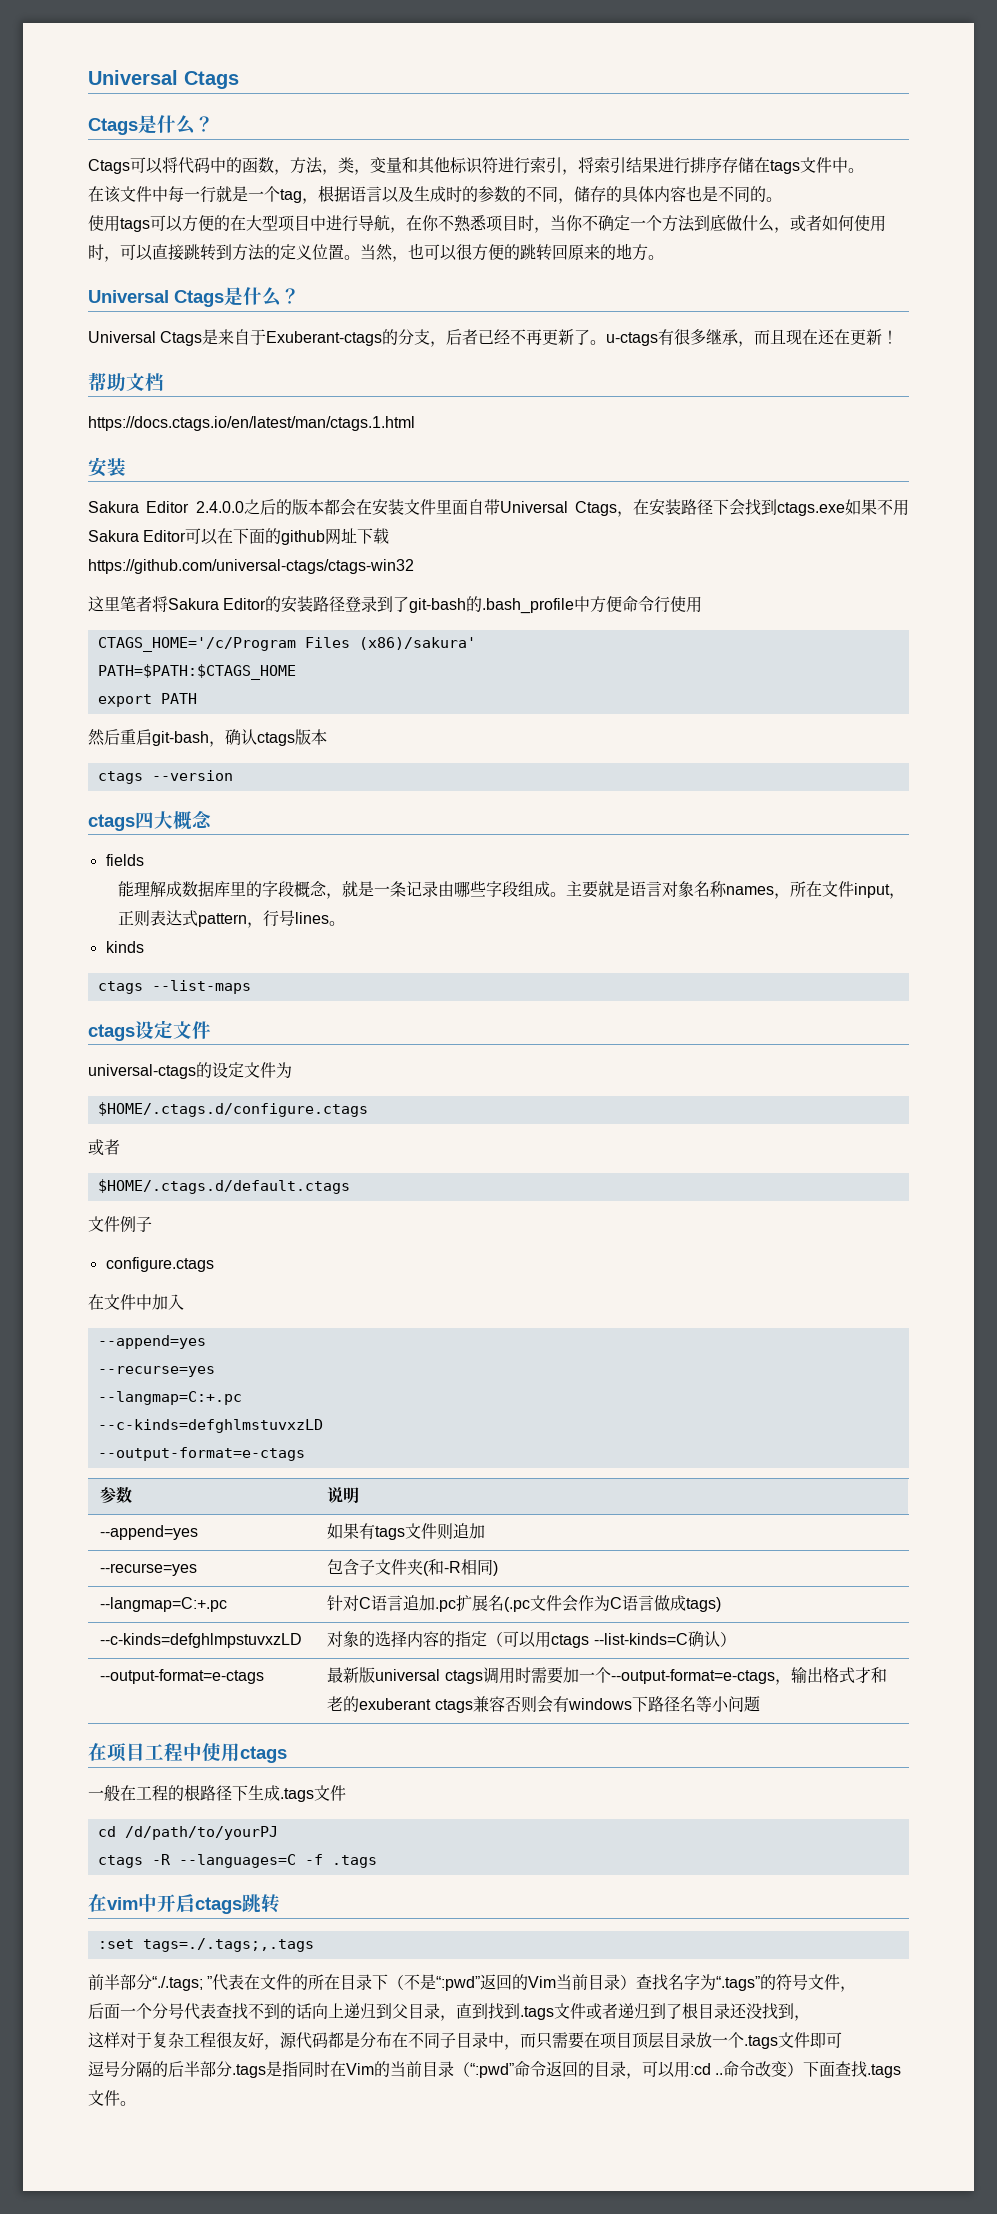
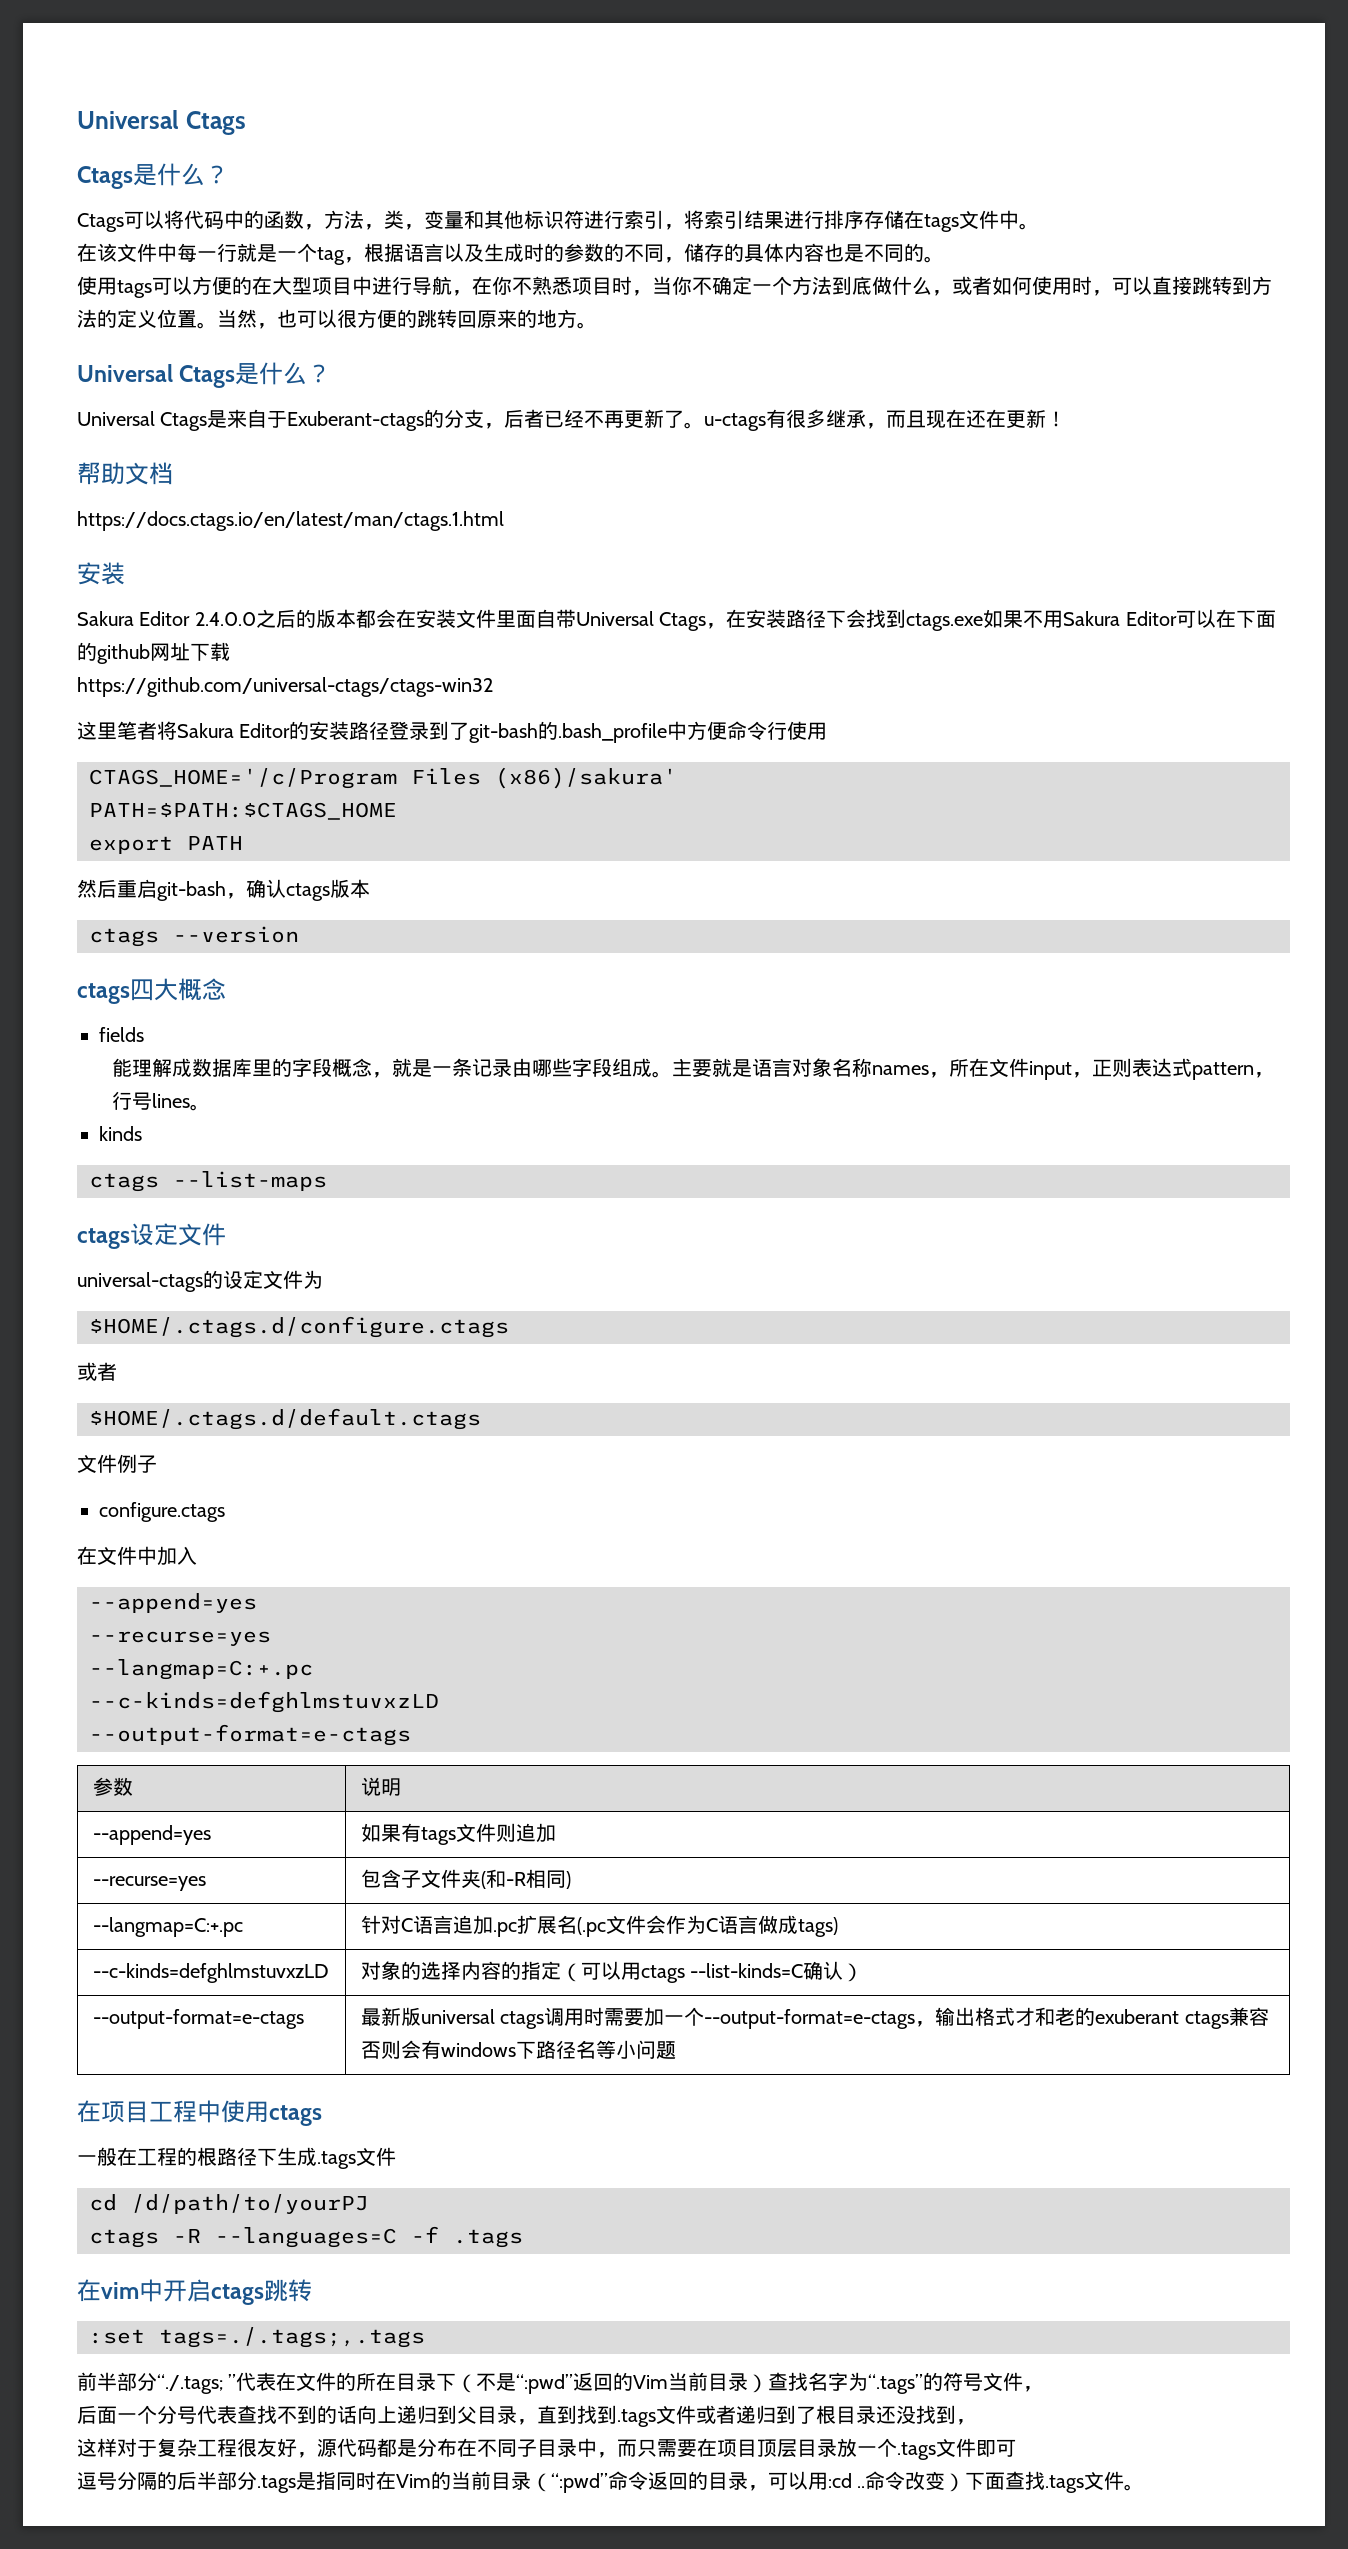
[100,1633,303,1648] --c-kinds=defghlmpstuvxzLD -> [92,1963,329,1983] --c-kinds=defghlmstuvxzLD

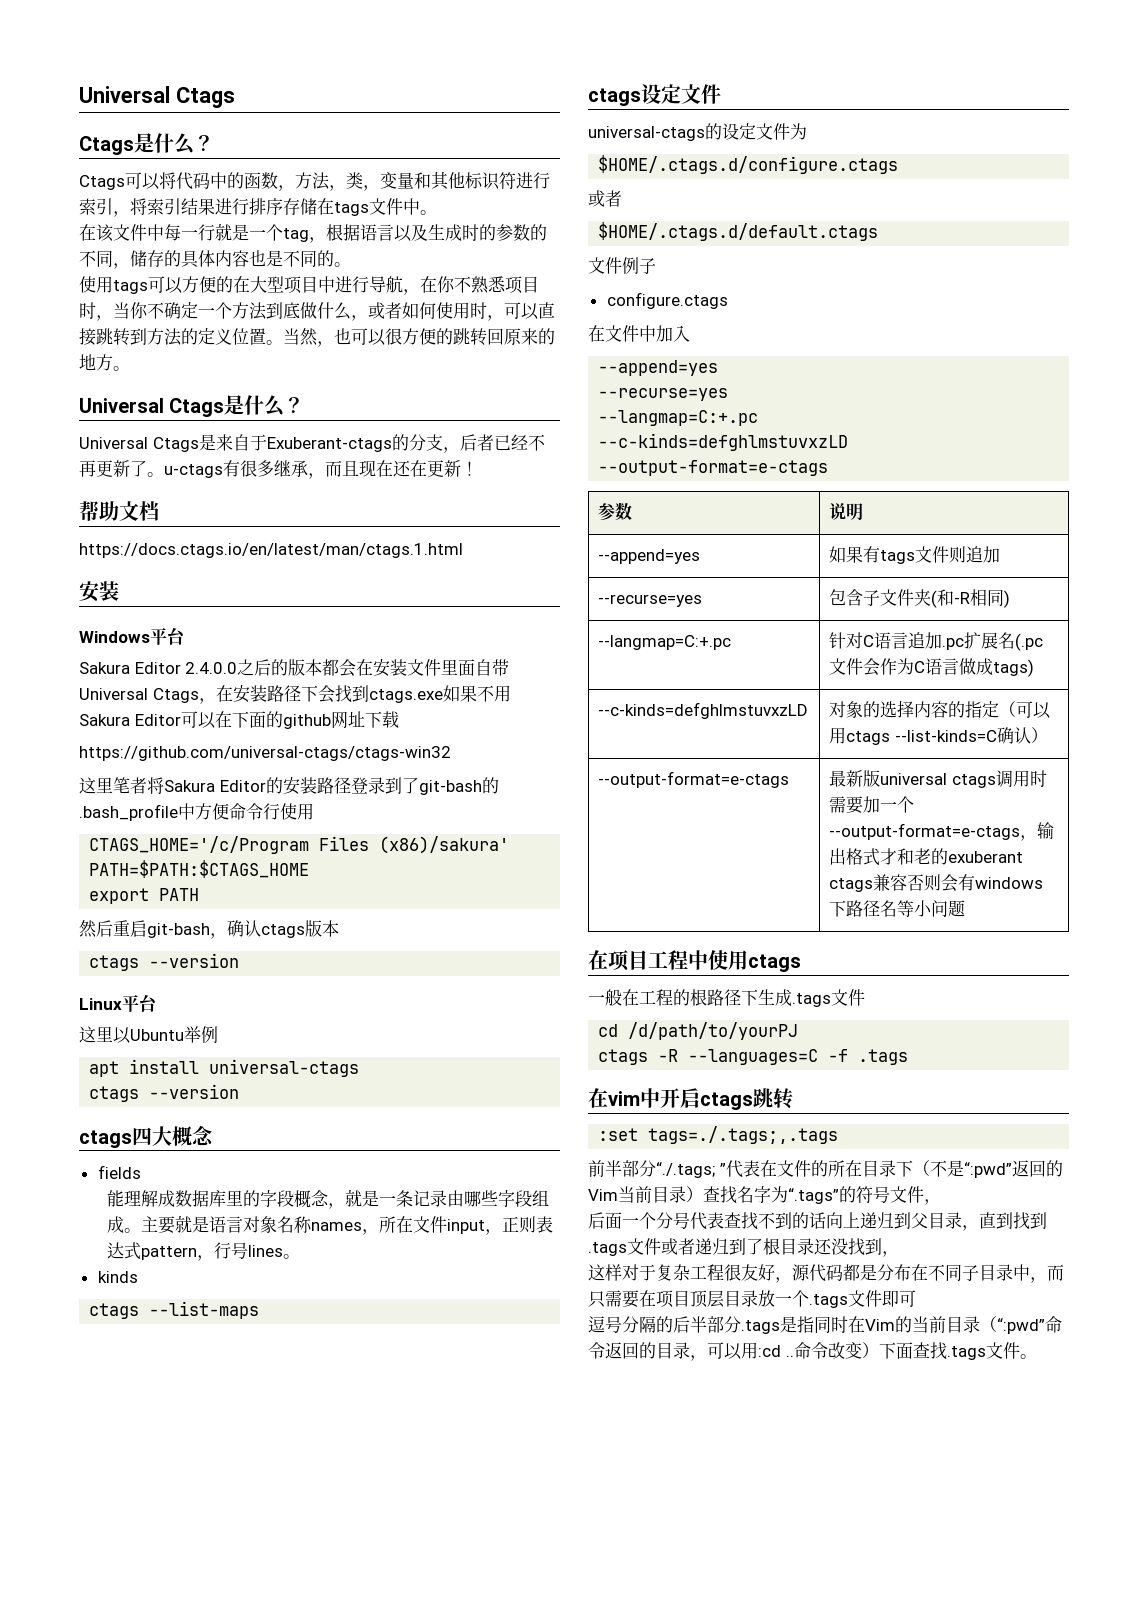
(125, 573) none -> [79,627,185,645] // Windows平台
(299, 934) none -> [79,994,157,1012] [79,1026,218,1044] [89,1059,360,1077] [89,1084,240,1102] // Linux平台 // 这里以Ubuntu举例 // apt install universal-ctags // ctags --version

